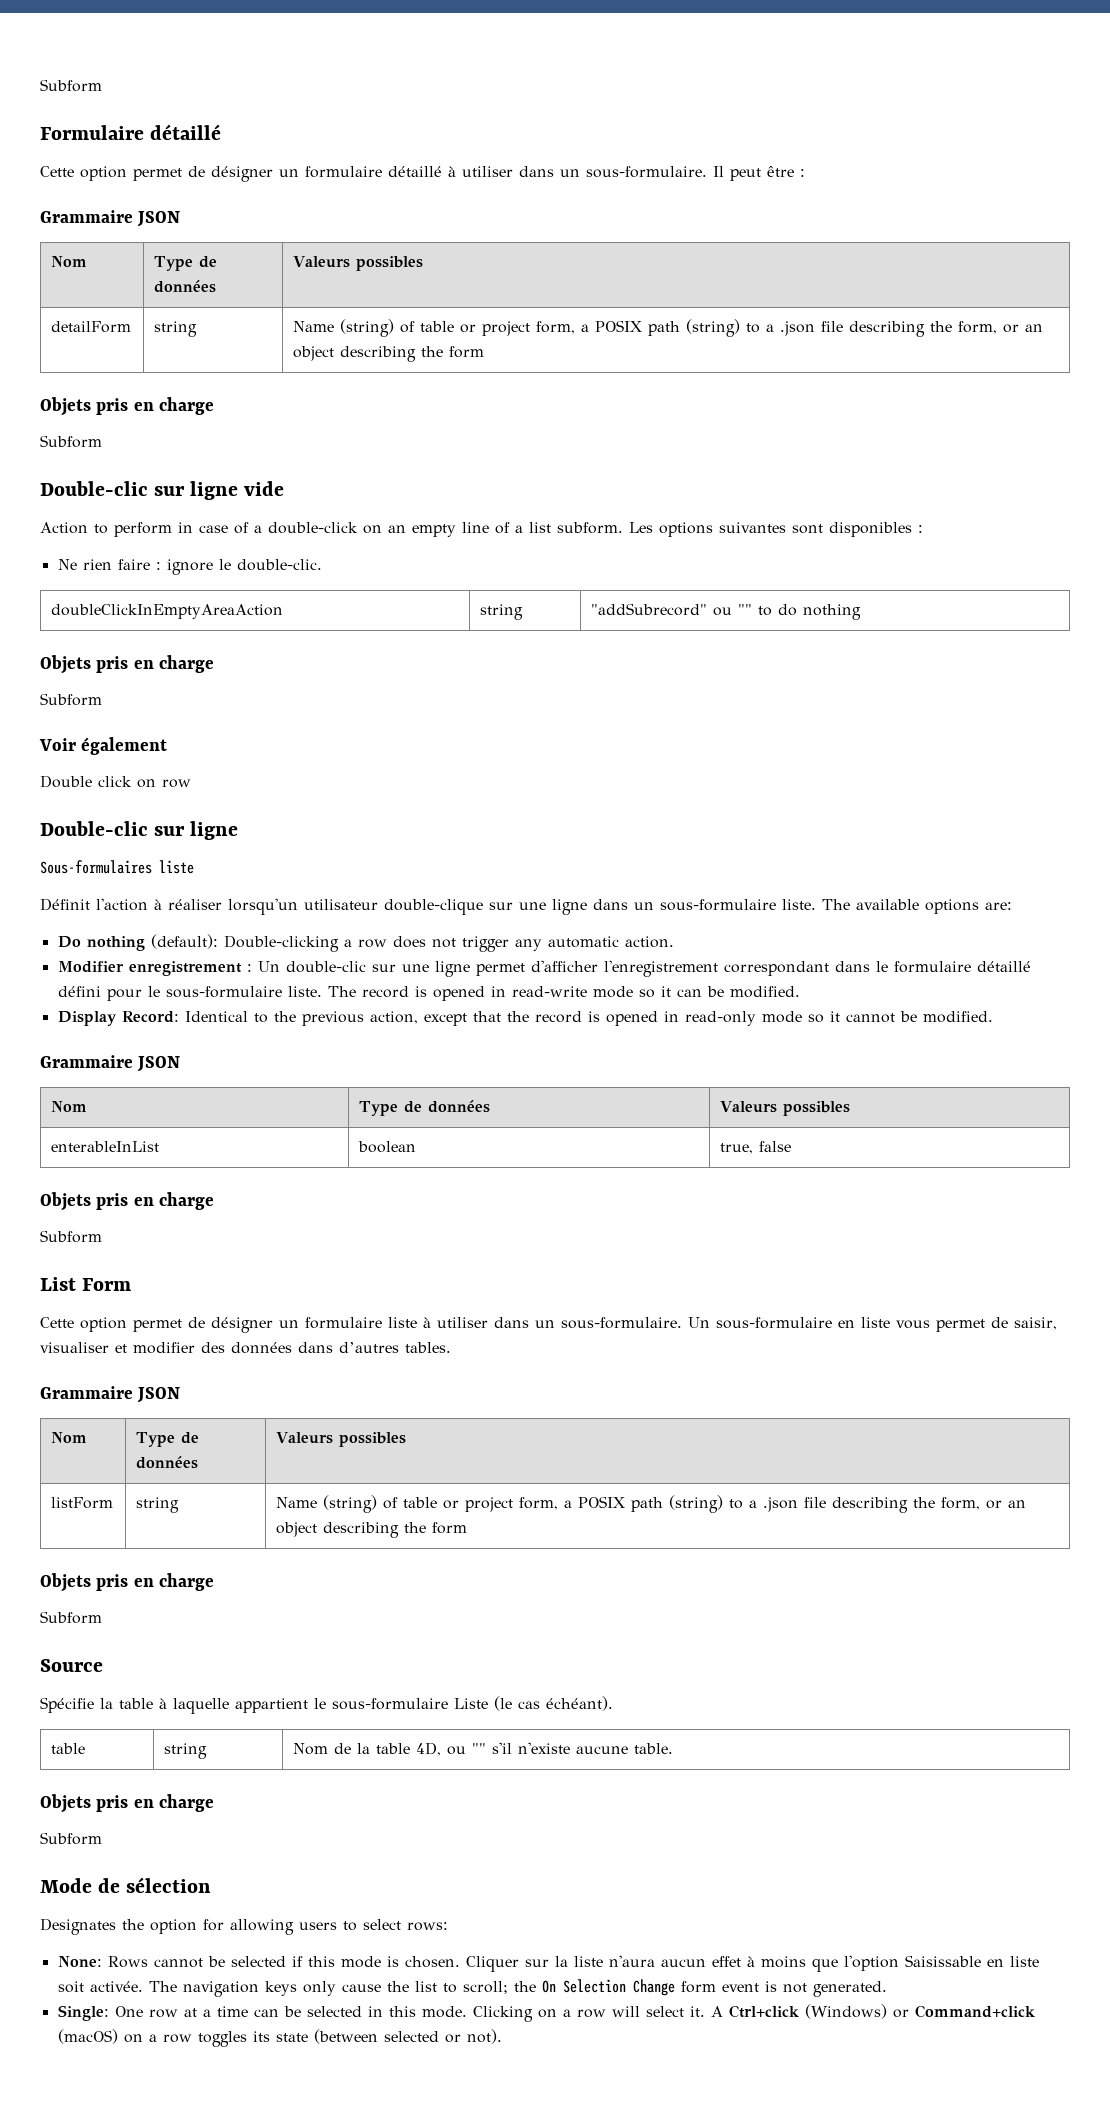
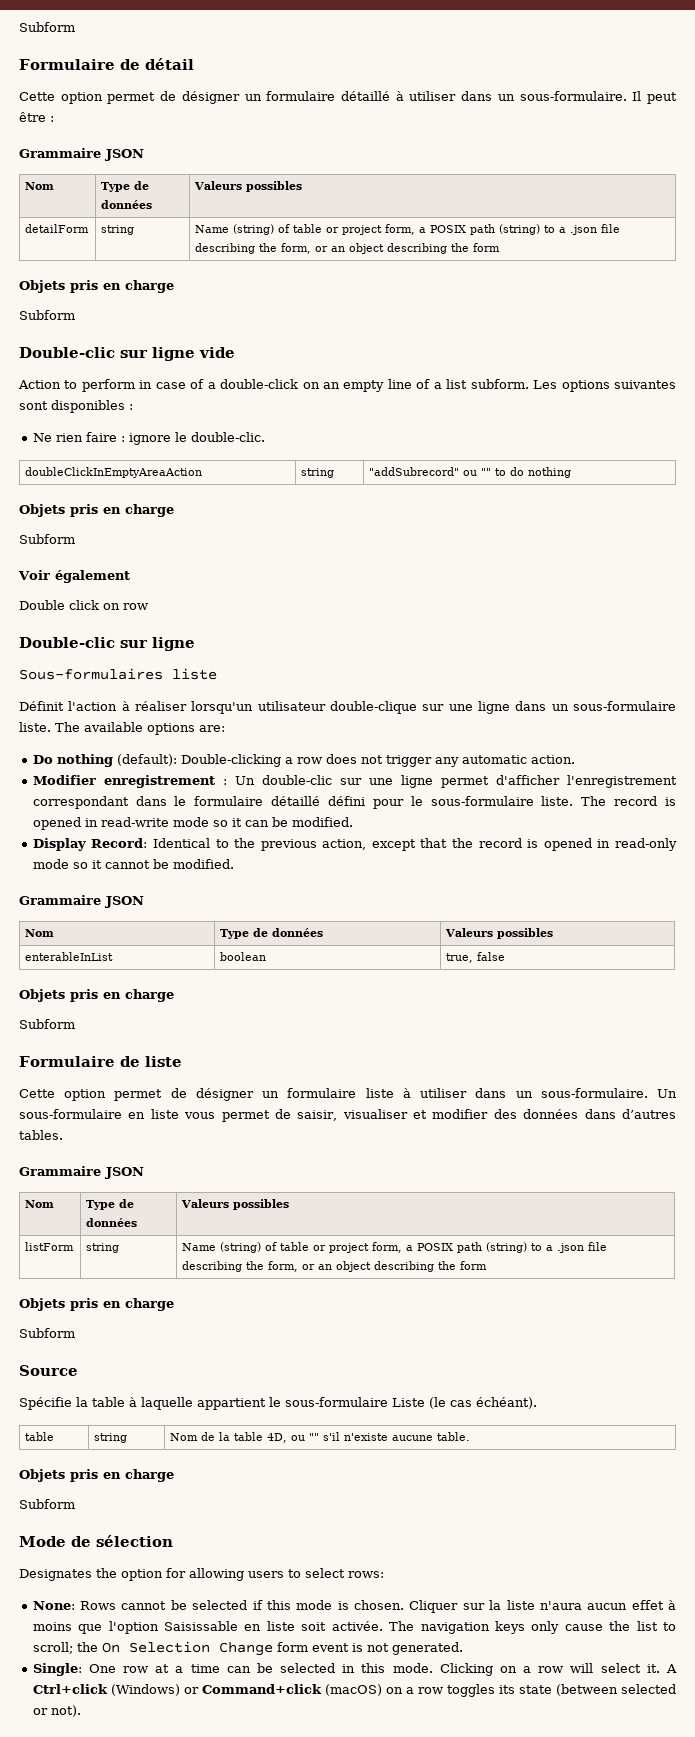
[40,79,102,92] [40,124,222,140] Subform // Formulaire détaillé -> [19,22,75,32] [19,58,194,70] Subform // Formulaire de détail
[40,1277,132,1291] List Form -> [19,1056,182,1067] Formulaire de liste

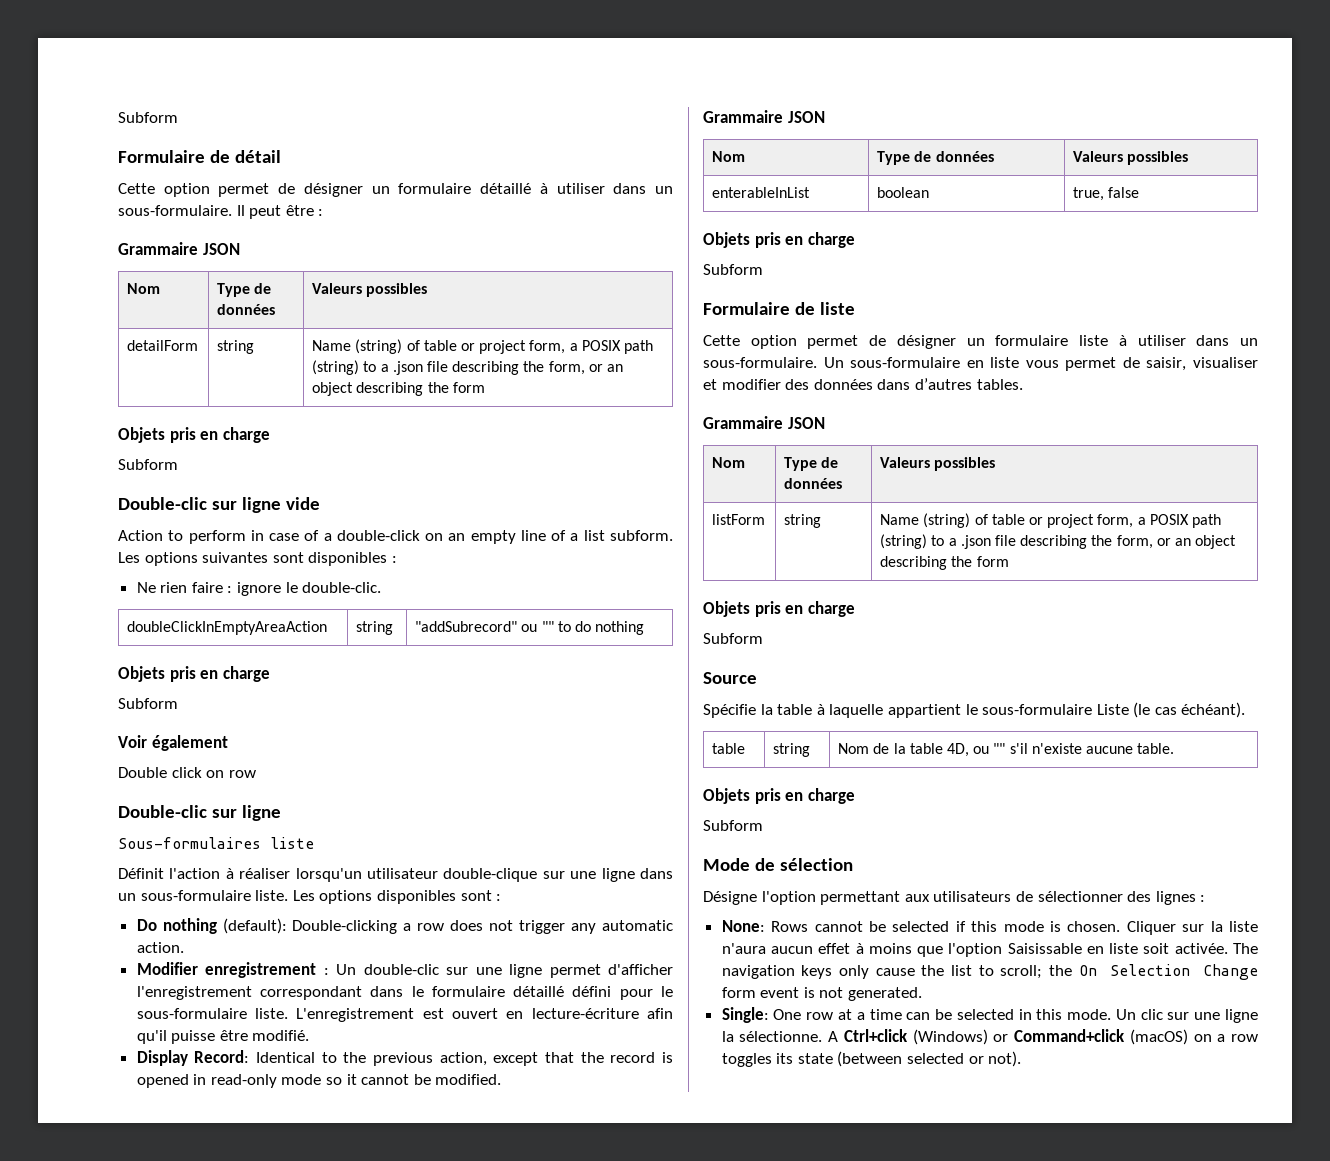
[55,722,225,735] The available options are: -> [292,890,502,904] Les options disponibles sont :
[581,796,676,806] [32,817,353,830] The record is opened in read-write mode so it can be modified. -> [296,1008,673,1022] [136,1030,310,1044] L'enregistrement est ouvert en lecture-écriture afin qu'il puisse être modifié.
[19,1568,384,1581] Designates the option for allowing users to select rows: -> [703,891,1206,905] Désigne l'option permettant aux utilisateurs de sélectionner des lignes :
[439,1663,660,1676] Clicking on a row will select it. -> [1115,1009,1258,1023] [721,1031,823,1042] Un clic sur une ligne la sélectionne.

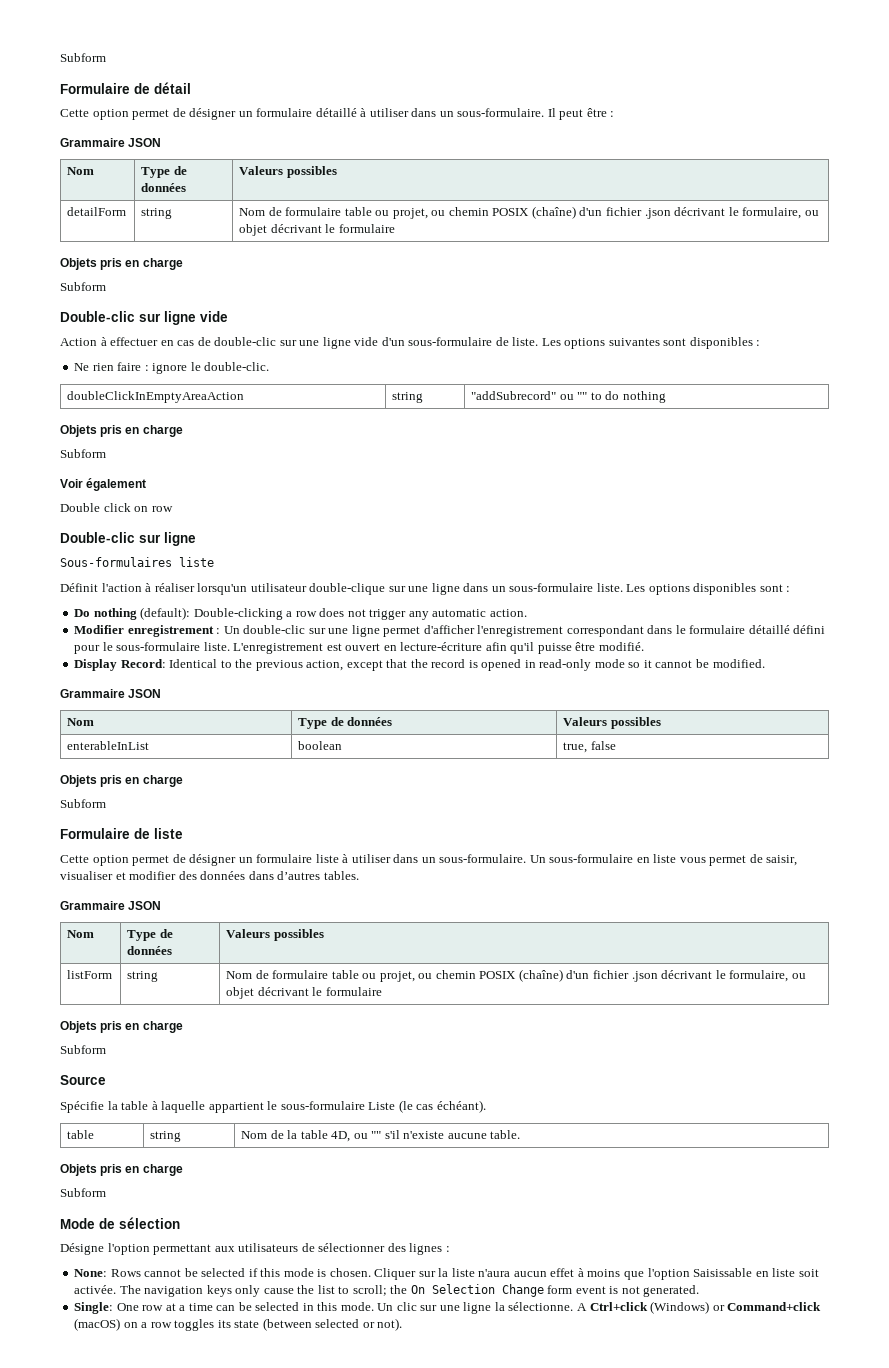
[312,339,653,354] [312,360,623,375] [312,382,485,396] Name (string) of table or project form, a POSIX path (string) to a .json file describing the form, or an object describing the form -> [239,206,819,219] [239,224,395,236] Nom de formulaire table ou projet, ou chemin POSIX (chaîne) d'un fichier .json décrivant le formulaire, ou objet décrivant le formulaire
[168,530,673,544] to perform in case of a double-click on an empty line of a list subform. -> [100,337,539,349] à effectuer en cas de double-clic sur une ligne vide d'un sous-formulaire de liste.
[880,513,1221,528] [880,534,1237,549] [880,556,1009,570] Name (string) of table or project form, a POSIX path (string) to a .json file describing the form, or an object describing the form -> [226,969,806,982] [226,987,382,999] Nom de formulaire table ou projet, ou chemin POSIX (chaîne) d'un fichier .json décrivant le formulaire, ou objet décrivant le formulaire

